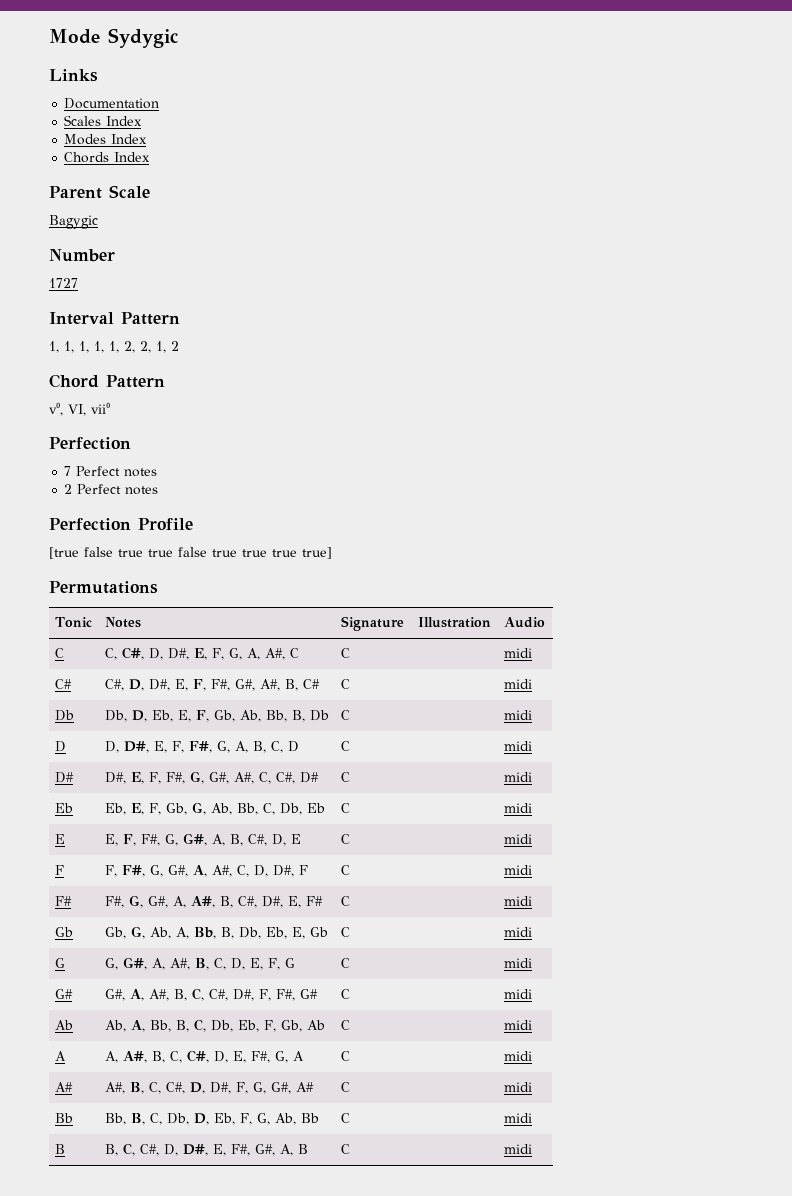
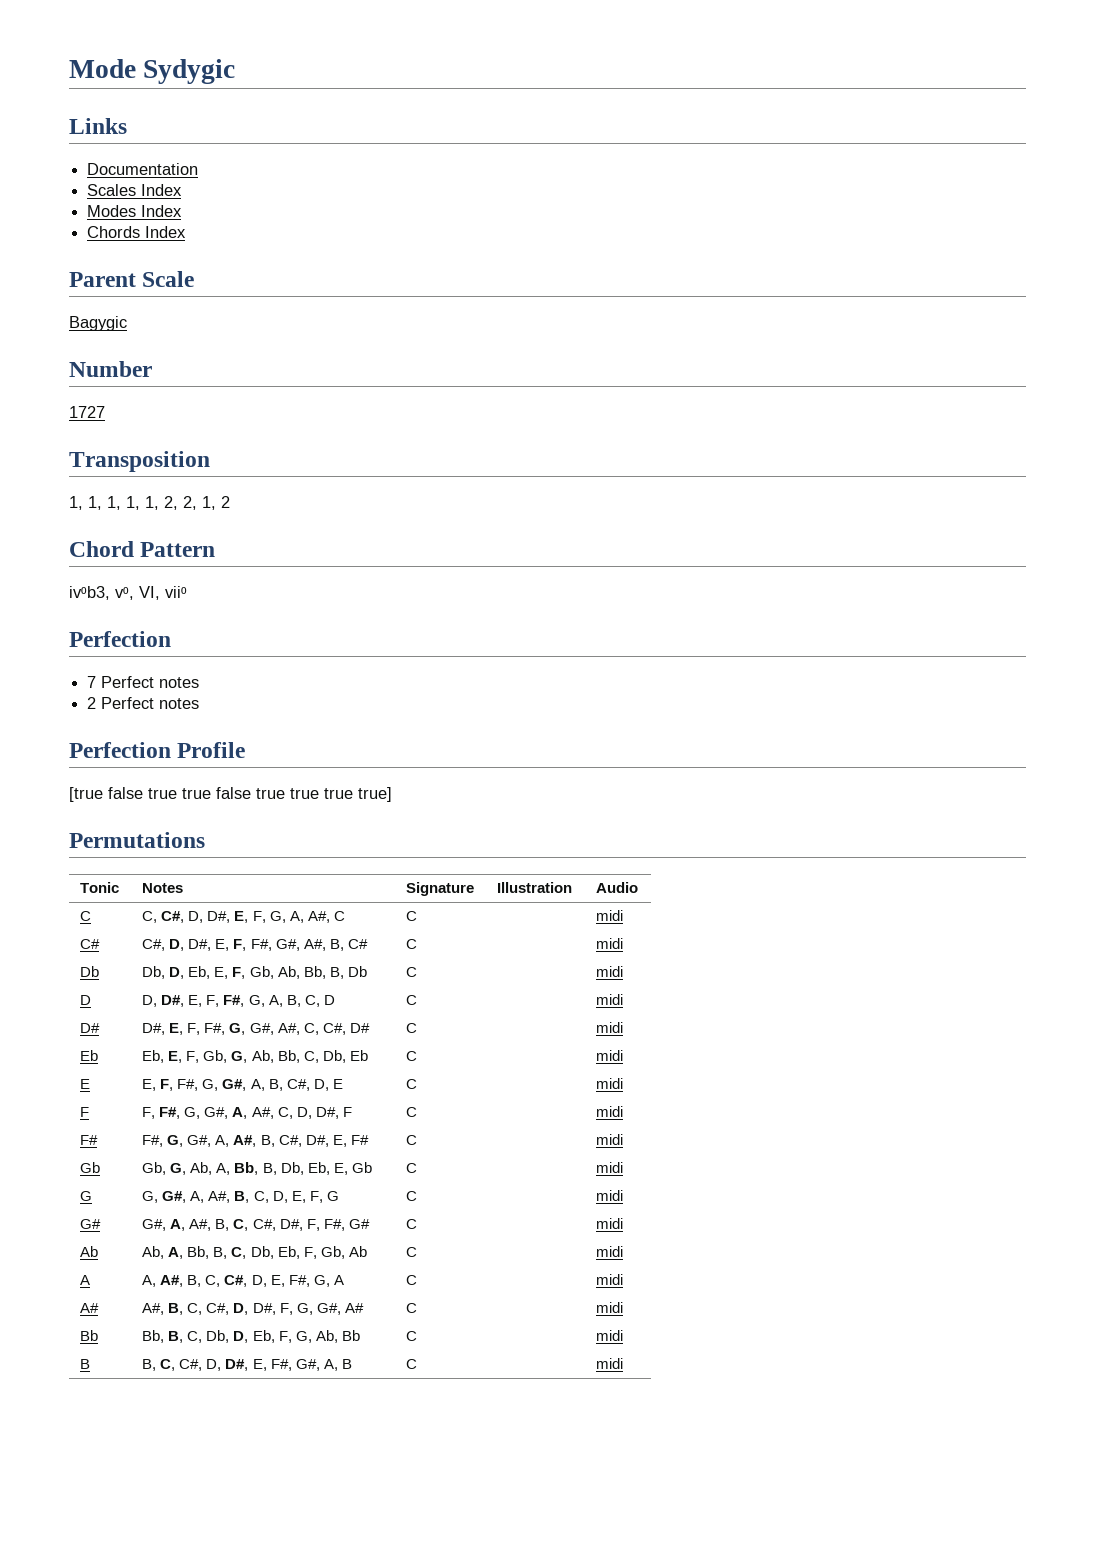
[49,312,180,325] Interval Pattern -> [69,451,210,472] Transposition
(165, 381) none -> [69,586,110,600] iv⁰b3,

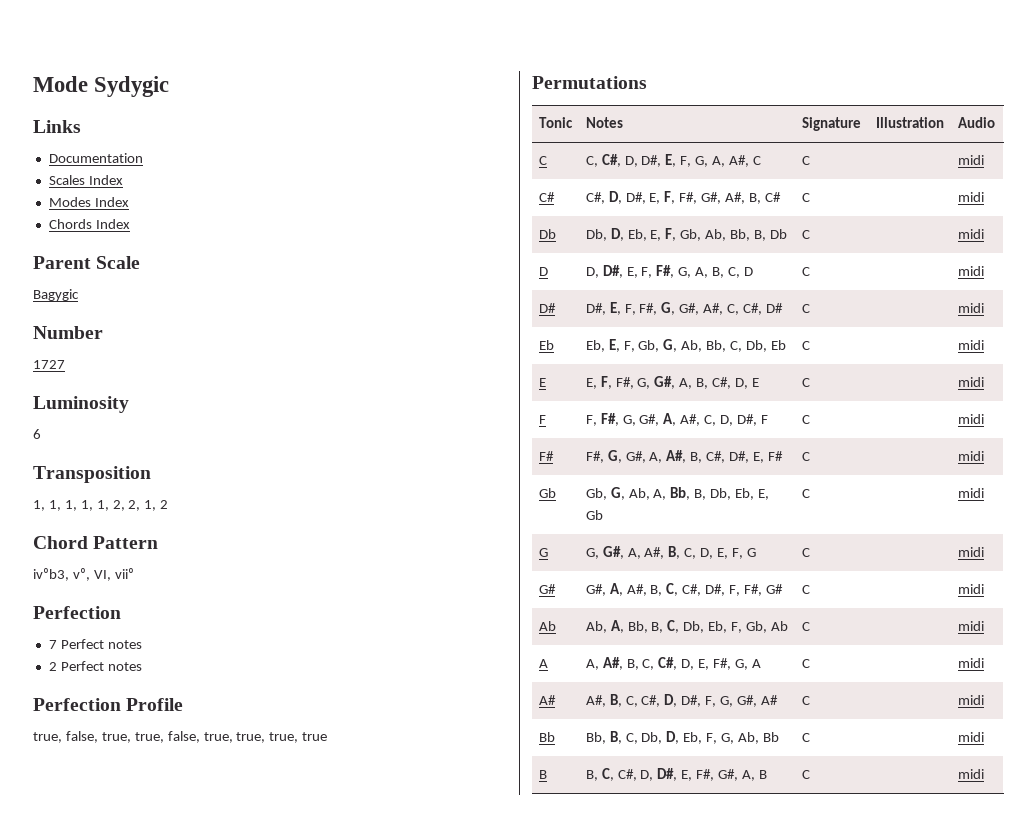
(105, 412) none -> [33,396,129,413] [33,429,41,439] // Luminosity // 6
[69,787,392,802] [true false true true false true true true true] -> [33,731,328,743] true, false, true, true, false, true, true, true, true

